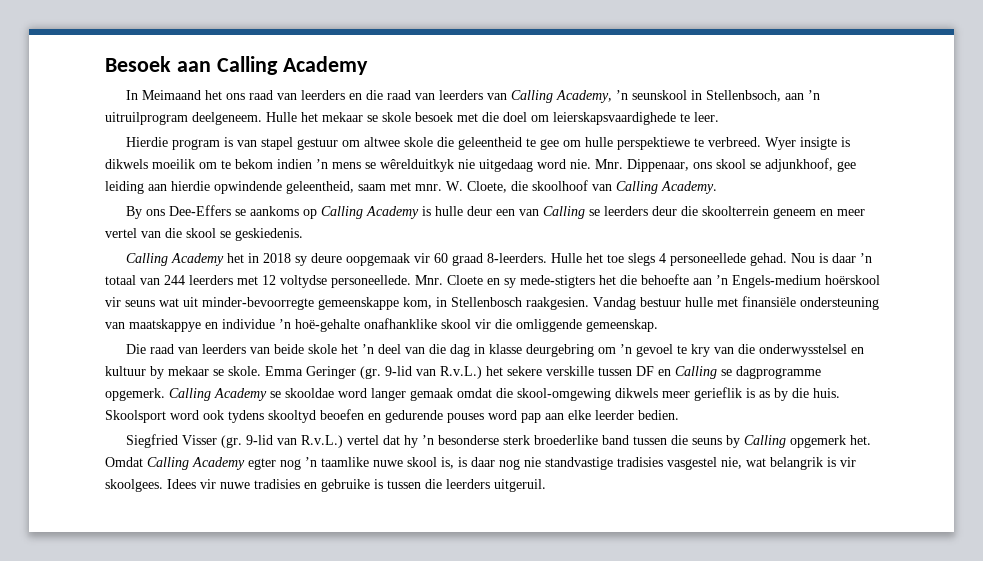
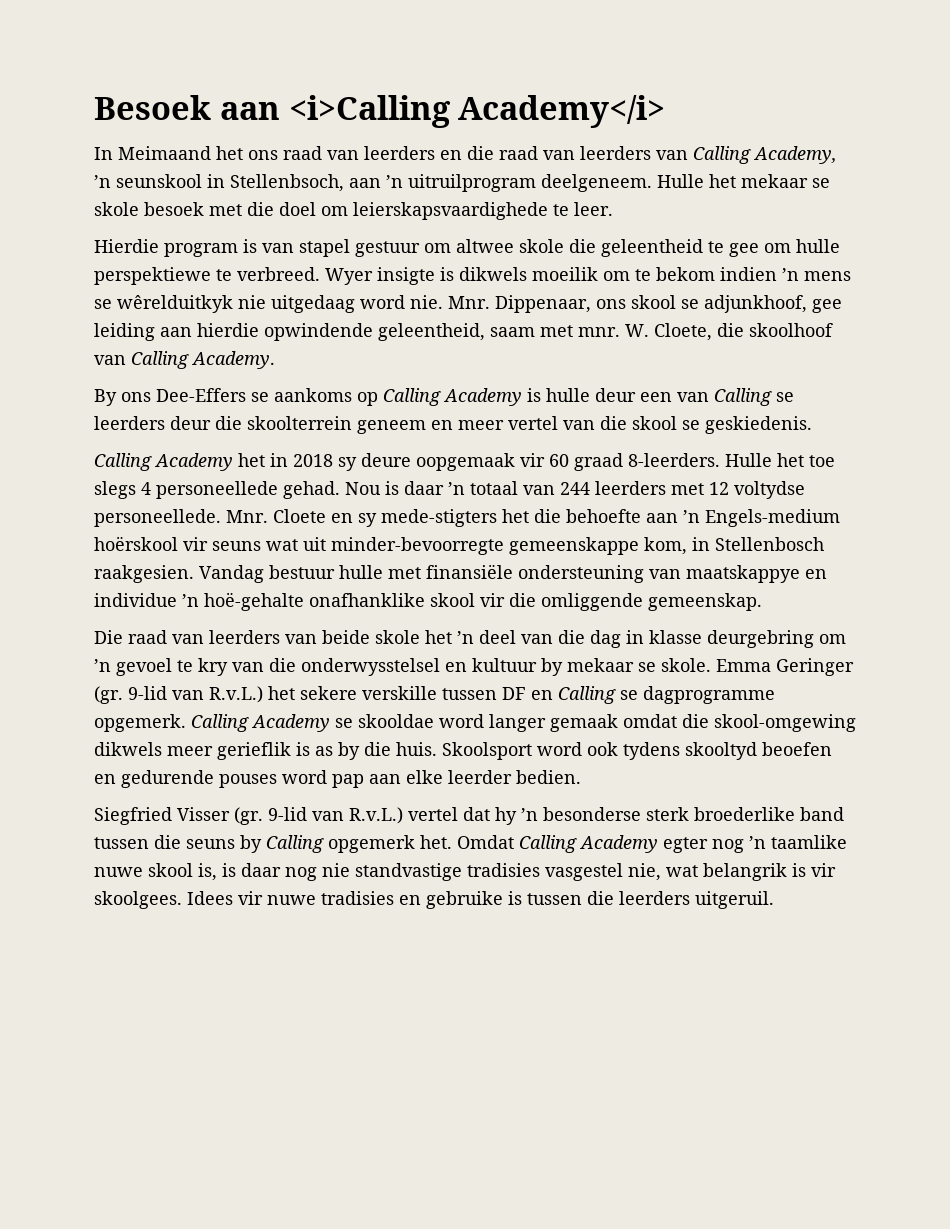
[216,56,368,75] Calling Academy -> [288,95,666,128] <i>Calling Academy</i>

